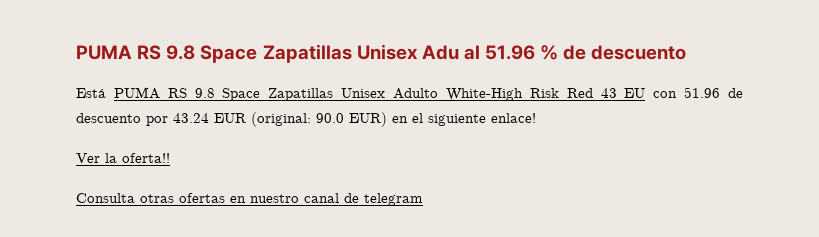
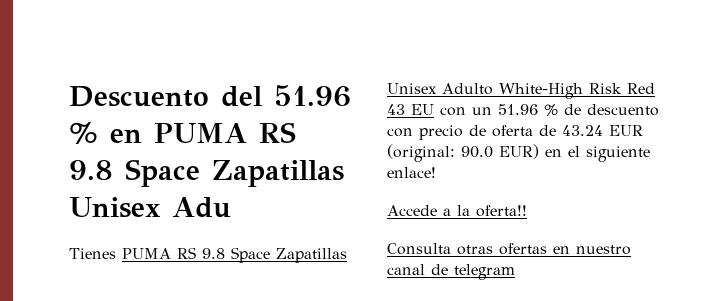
(76, 52) none -> [69,85,351,107] [69,122,142,144] Descuento del 51.96 % en
[463,45,687,60] [76,88,106,98] al 51.96 % de descuento // Está -> [69,248,116,259] // Tienes
[684,87,744,98] [76,113,168,126] 51.96 de descuento por -> [472,104,659,116] [387,125,556,140] un 51.96 % de descuento con precio de oferta de
[76,153,100,163] Ver -> [387,205,451,216] Accede a

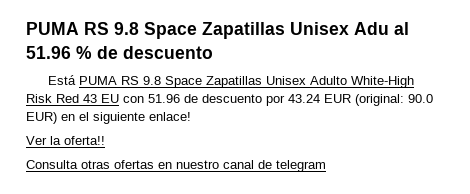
[69,85,351,107] [69,122,142,144] Descuento del 51.96 % en -> (26, 28) none
[69,248,116,259] // Tienes -> [394,22,409,35] [26,46,213,59] [48,75,77,85] al 51.96 % de descuento // Está
[472,104,659,116] [387,125,556,140] un 51.96 % de descuento con precio de oferta de -> [148,94,285,106] 51.96 de descuento por
[387,205,451,216] Accede a -> [26,136,47,145] Ver

